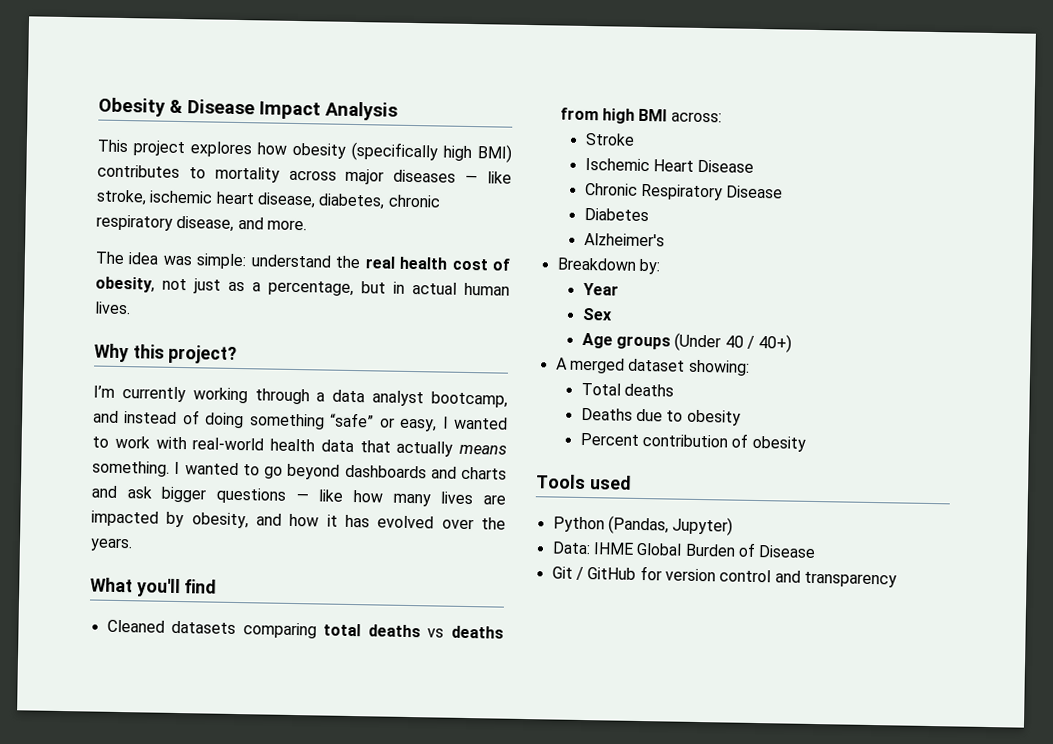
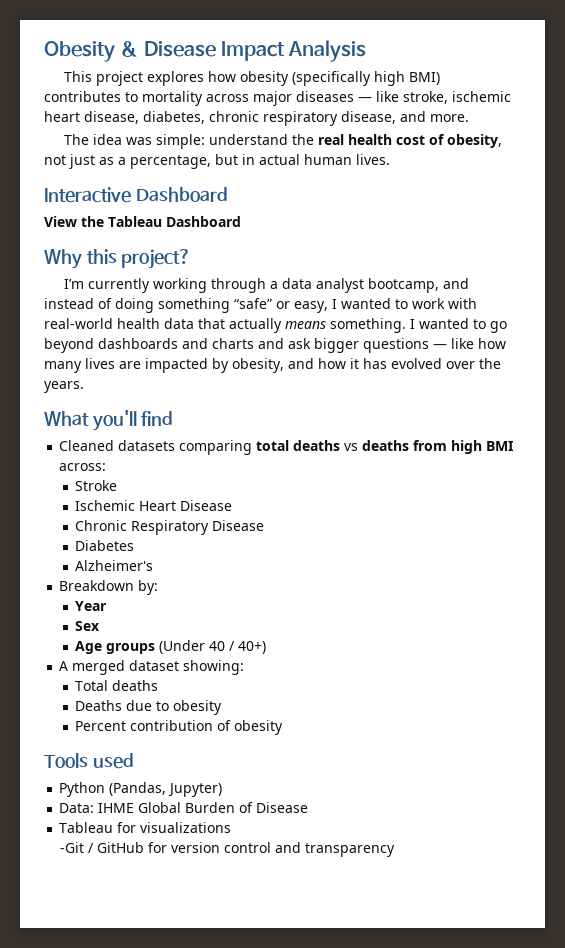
(131, 308) none -> [44,187,228,203] [44,216,241,227] // Interactive Dashboard // View the Tableau Dashboard
[551,566,573,579] Git -> [59,822,232,833] [59,842,84,853] Tableau for visualizations // -Git

